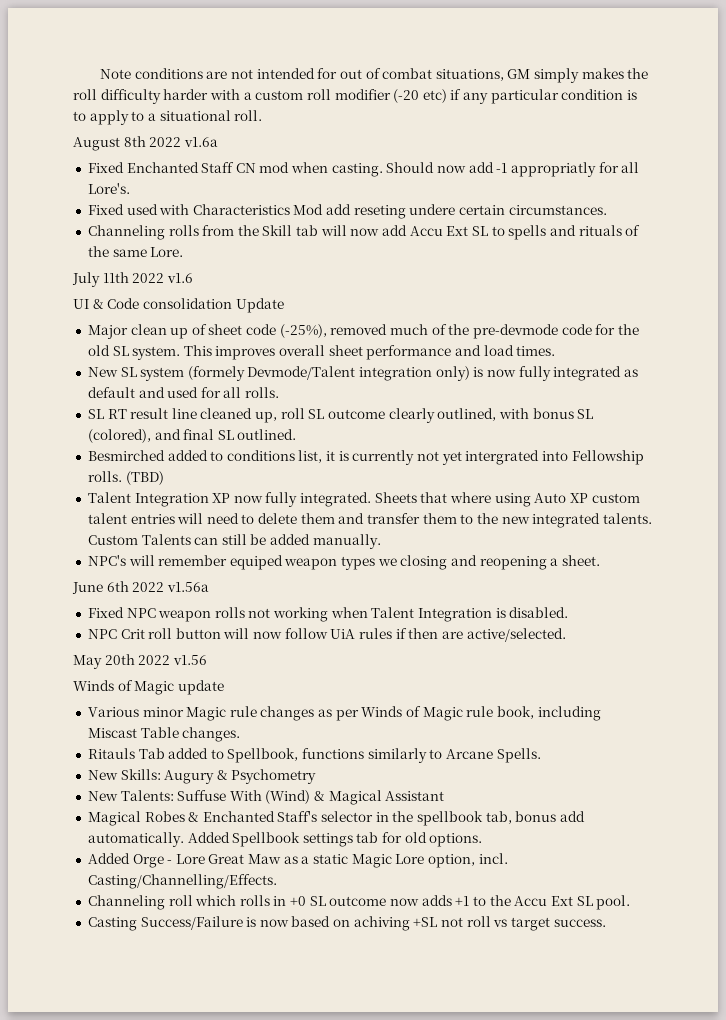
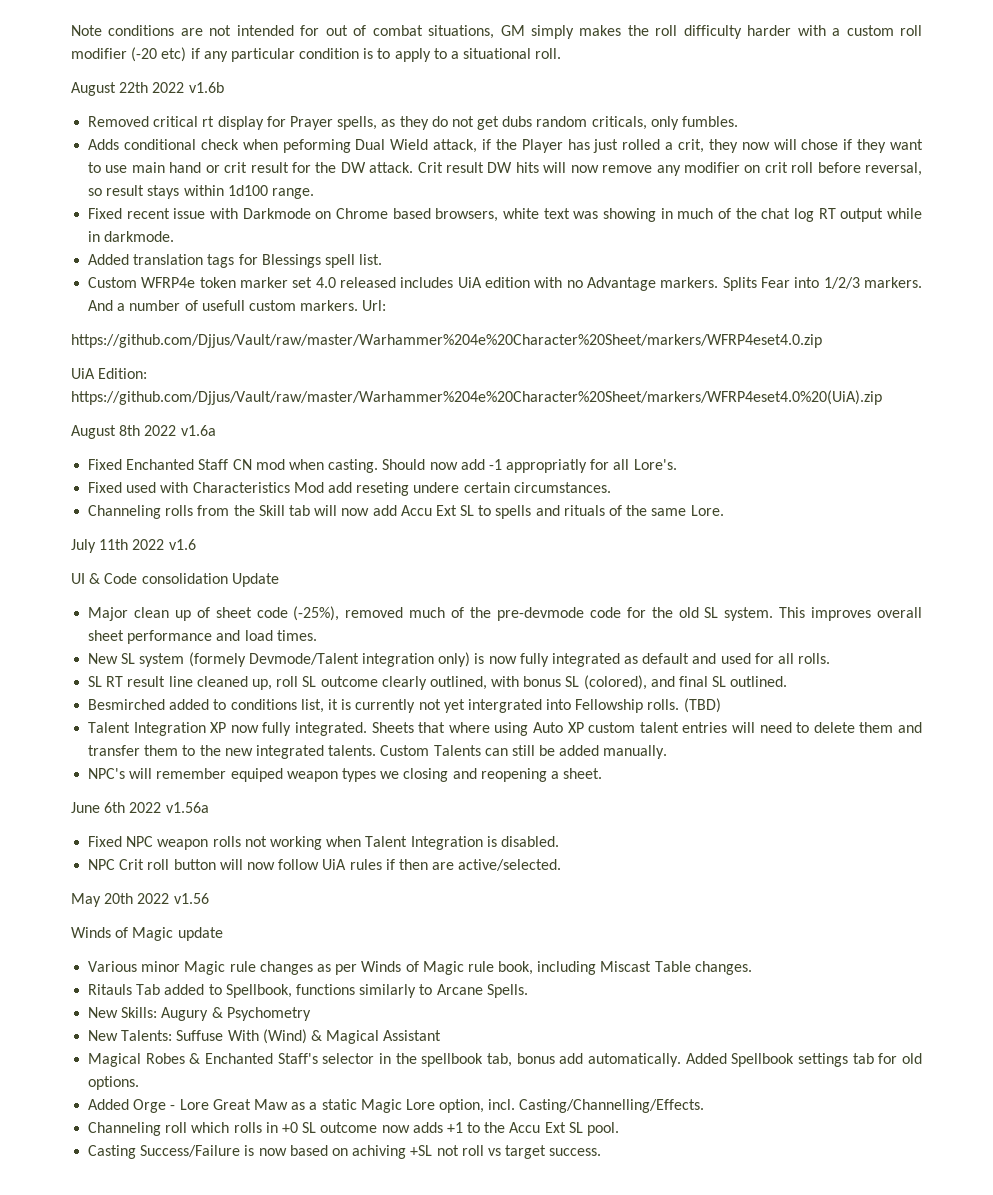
(263, 115) none -> [71,82,224,96] [88,116,739,130] [88,139,924,153] [88,162,922,176] [88,185,314,199] [88,208,922,222] [88,231,175,242] [88,254,383,268] [88,277,922,291] [88,300,387,311] [71,334,822,348] [71,368,148,379] [71,390,882,405] // August 22th 2022 v1.6b // Removed critical rt display for Prayer spells, as they do not get dubs random criticals, only fumbles. // Adds conditional check when peforming Dual Wield attack, if the Player has just rolled a crit, they now will chose if they want to use main hand or crit result for the DW attack. Crit result DW hits will now remove any modifier on crit roll before reversal, so result stays within 1d100 range. // Fixed recent issue with Darkmode on Chrome based browsers, white text was showing in much of the chat log RT output while in darkmode. // Added translation tags for Blessings spell list. // Custom WFRP4e token marker set 4.0 released includes UiA edition with no Advantage markers. Splits Fear into 1/2/3 markers. And a number of usefull custom markers. Url: // https://github.com/Djjus/Vault/raw/master/Warhammer%204e%20Character%20Sheet/markers/WFRP4eset4.0.zip // UiA Edition: https://github.com/Djjus/Vault/raw/master/Warhammer%204e%20Character%20Sheet/markers/WFRP4eset4.0%20(UiA).zip

